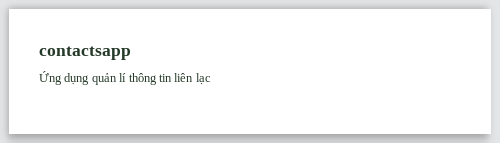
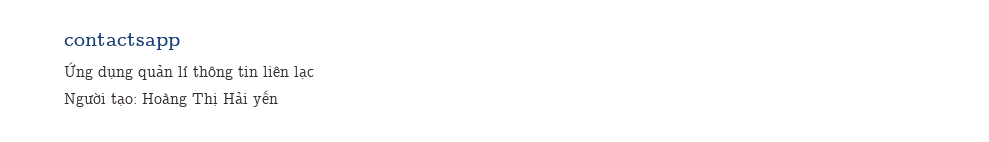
(211, 79) none -> [64,90,278,107] // Người tạo: Hoàng Thị Hải yến

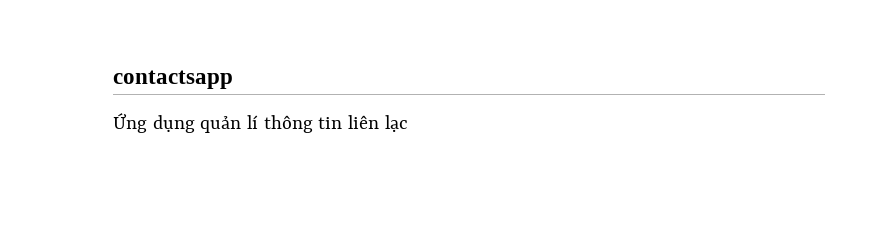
[64,90,278,107] // Người tạo: Hoàng Thị Hải yến -> (408, 123) none

